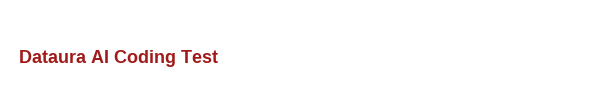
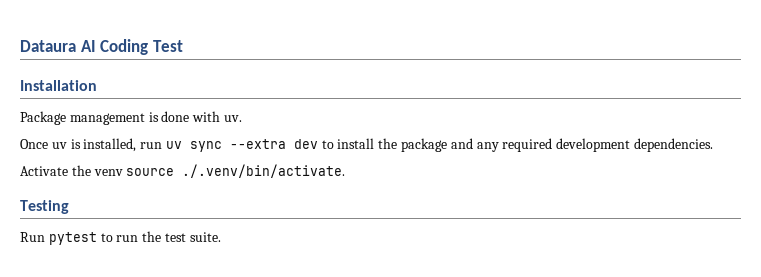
(218, 56) none -> [20,80,97,91] [20,111,242,125] [20,138,713,152] [20,164,346,178] [20,200,69,214] [20,231,221,245] // Installation // Package management is done with uv. // Once uv is installed, run uv sync --extra dev to install the package and any required development dependencies. // Activate the venv source ./.venv/bin/activate. // Testing // Run pytest to run the test suite.

